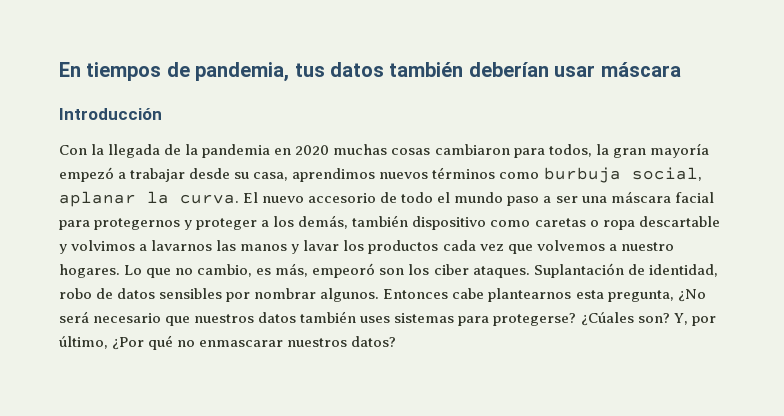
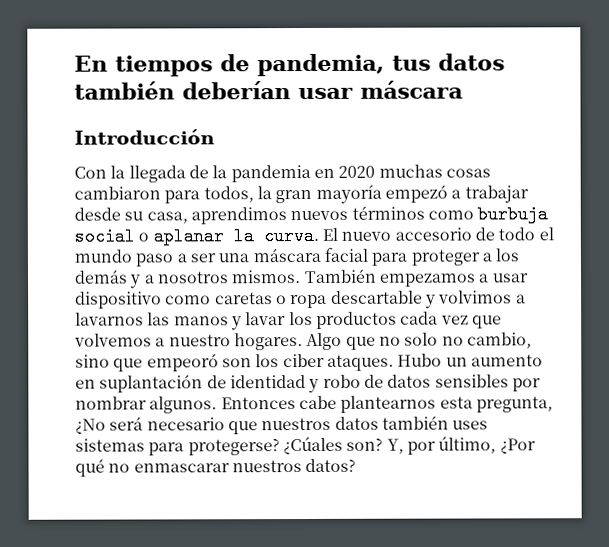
[631,167,702,181] social, -> [74,227,150,246] social o
[94,218,193,230] protegernos y -> (408, 259) none
[298,215,409,229] demás, también -> [74,268,529,289] demás y a nosotros mismos. También empezamos a usar
[124,265,143,275] Lo -> [306,332,343,350] Algo
[197,263,309,277] cambio, es más, -> [404,332,532,349] [75,354,144,372] solo no cambio, sino que
[533,263,718,278] Suplantación de identidad, -> [397,353,543,367] [75,374,320,393] Hubo un aumento en suplantación de identidad y

